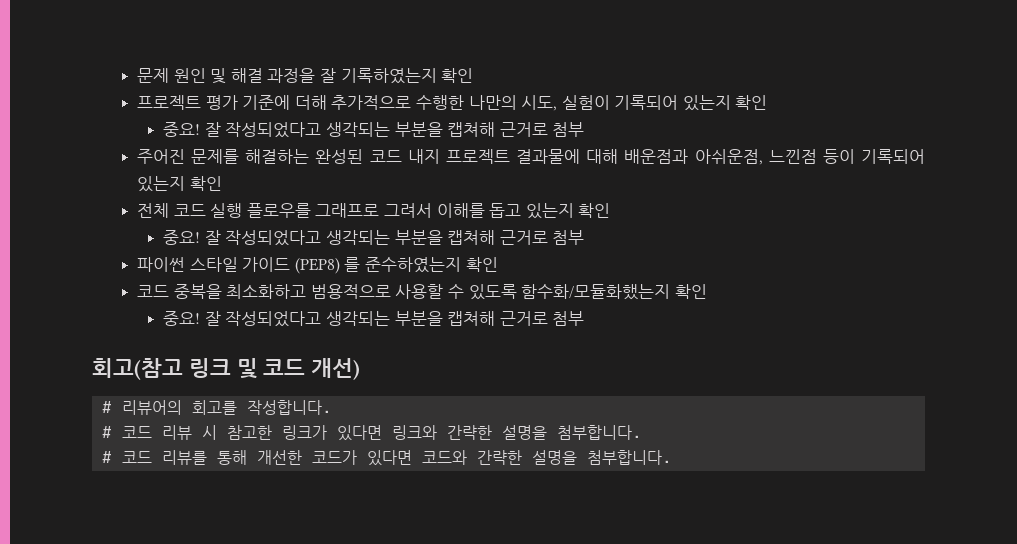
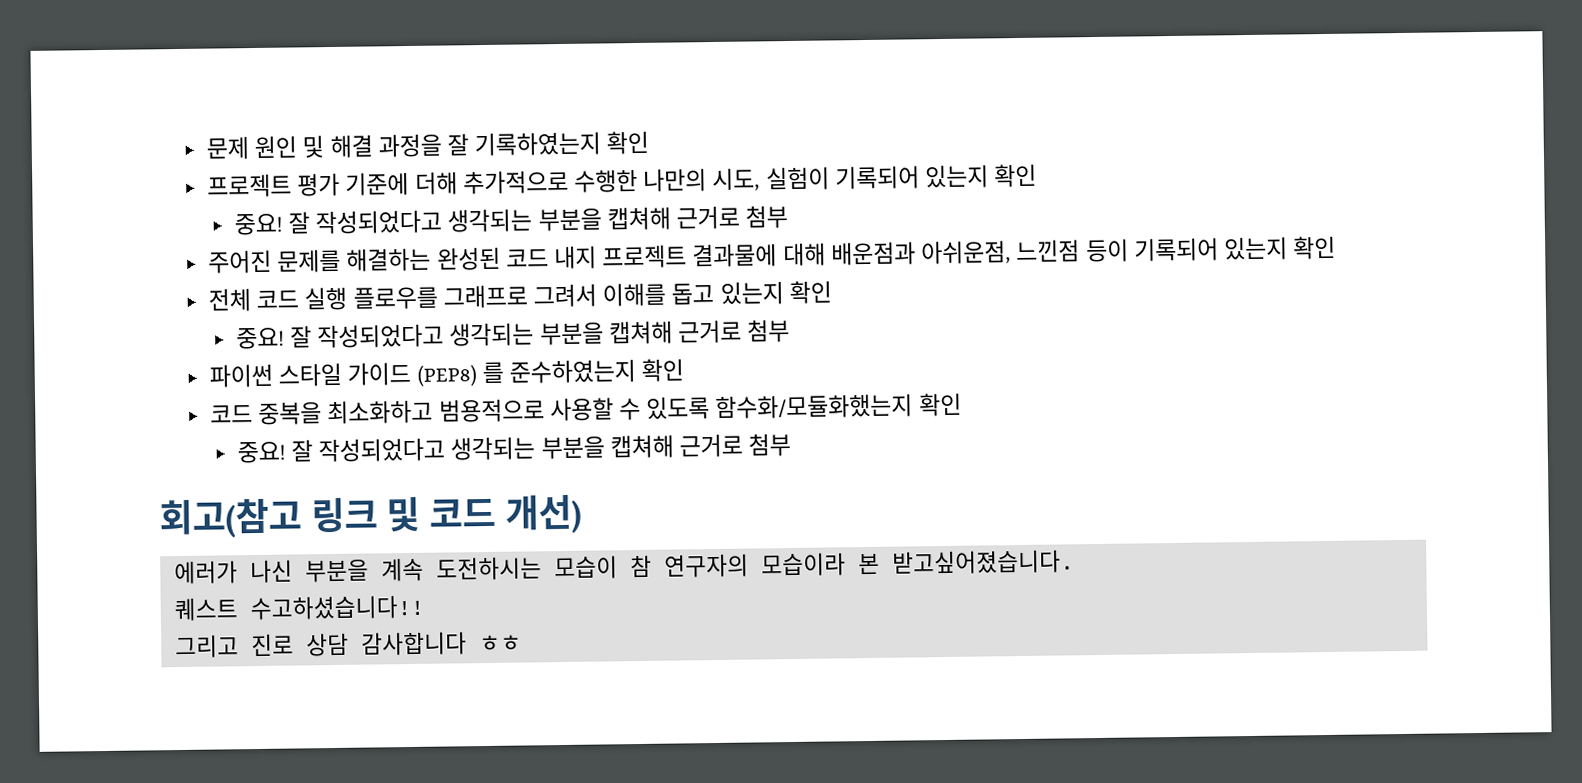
[102,400,333,415] [102,425,643,441] [102,450,673,466] # 리뷰어의 회고를 작성합니다. // # 코드 리뷰 시 참고한 링크가 있다면 링크와 간략한 설명을 첨부합니다. // # 코드 리뷰를 통해 개선한 코드가 있다면 코드와 간략한 설명을 첨부합니다. -> [173,549,1074,585] [173,594,424,622] [174,631,522,659] 에러가 나신 부분을 계속 도전하시는 모습이 참 연구자의 모습이라 본 받고싶어졌습니다. // 퀘스트 수고하셨습니다!! // 그리고 진로 상담 감사합니다 ㅎㅎ

